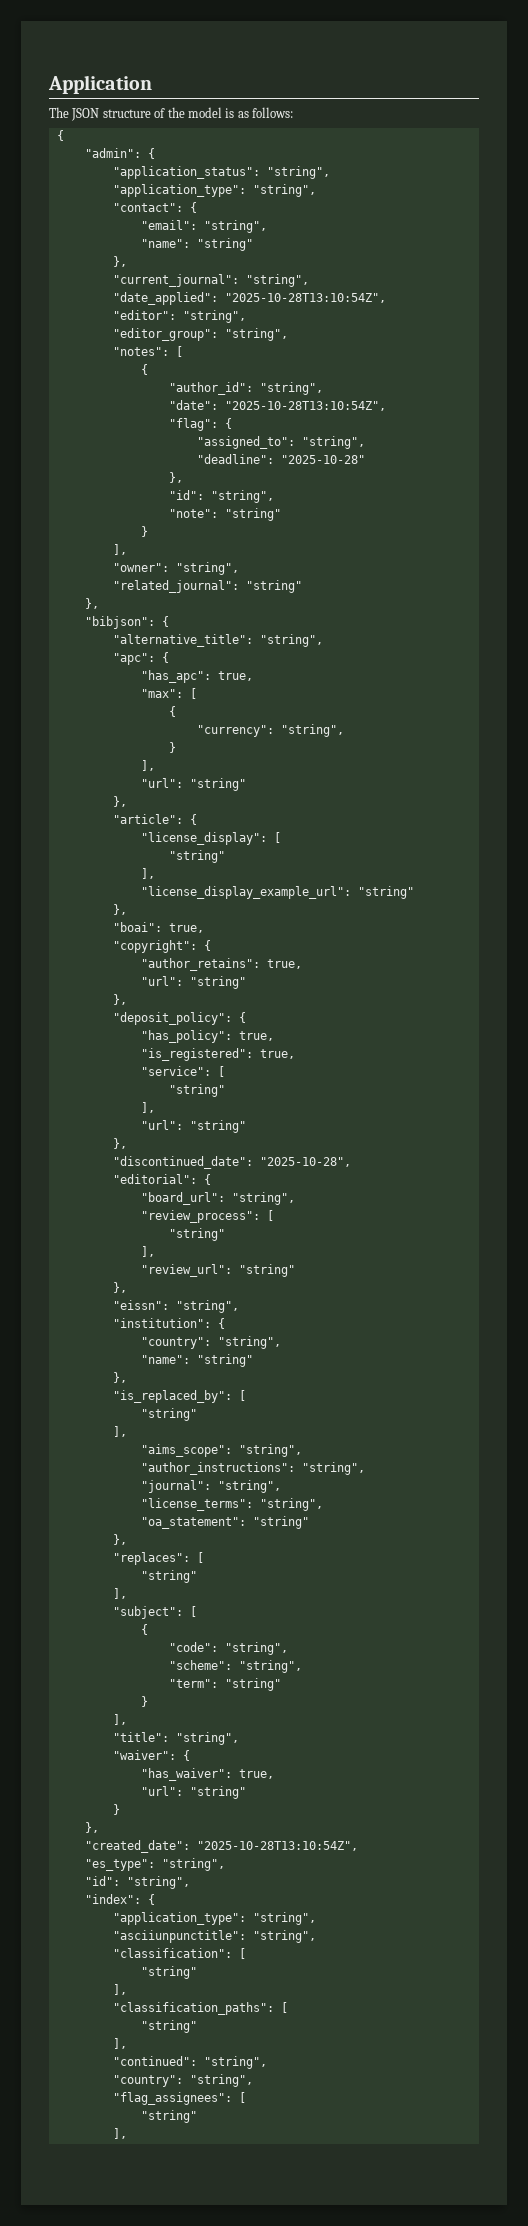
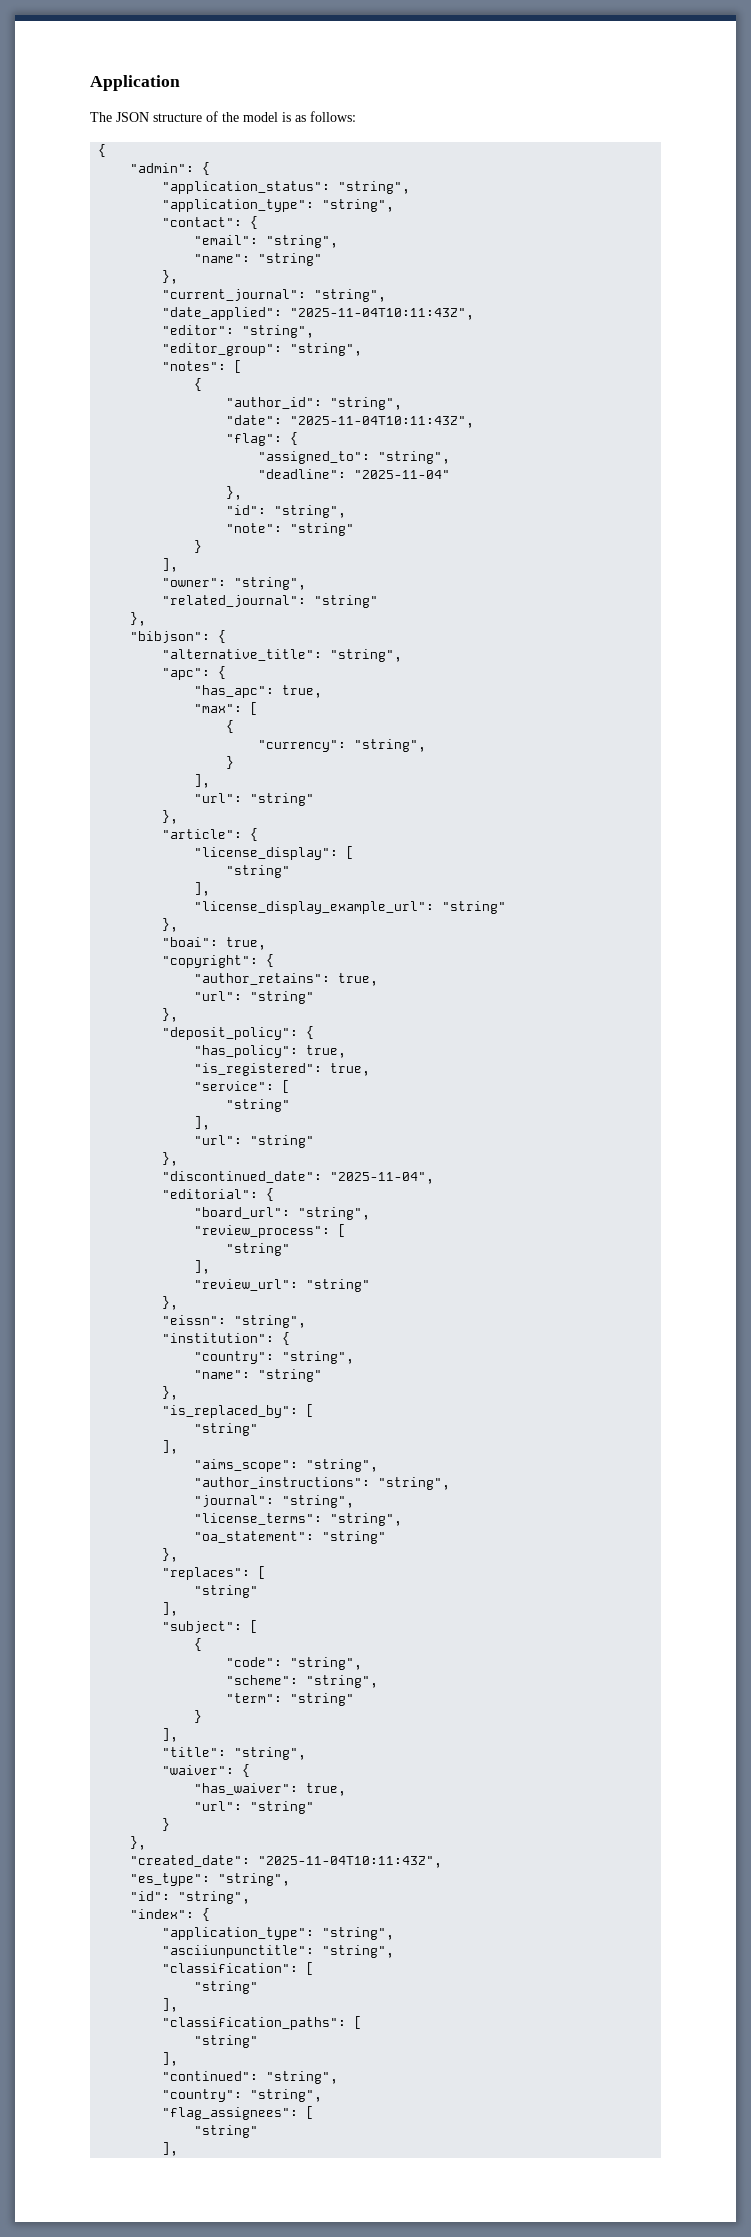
[224,293,386,303] "2025-10-28T13:10:54Z", -> [290,308,475,320] "2025-11-04T10:11:43Z",
[224,401,386,411] "2025-10-28T13:10:54Z", -> [290,416,475,428] "2025-11-04T10:11:43Z",
[280,455,365,464] "2025-10-28" -> [354,470,451,479] "2025-11-04"
[259,1157,351,1167] "2025-10-28", -> [330,1172,435,1184] "2025-11-04",
[196,1841,358,1851] "2025-10-28T13:10:54Z", -> [258,1856,443,1868] "2025-11-04T10:11:43Z",

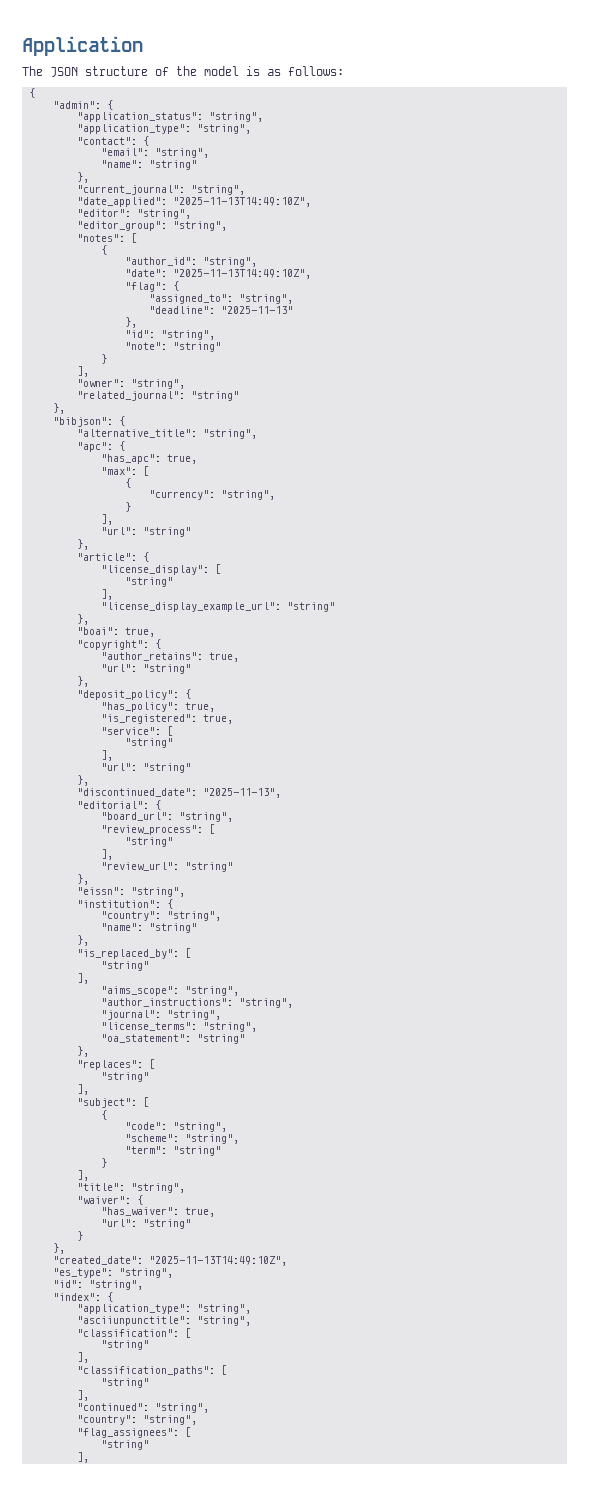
[290,308,475,320] "2025-11-04T10:11:43Z", -> [173,197,312,207] "2025-11-13T14:49:10Z",
[290,416,475,428] "2025-11-04T10:11:43Z", -> [173,269,312,279] "2025-11-13T14:49:10Z",
[354,470,451,479] "2025-11-04" -> [221,306,294,314] "2025-11-13"
[330,1172,435,1184] "2025-11-04", -> [203,788,282,798] "2025-11-13",
[258,1856,443,1868] "2025-11-04T10:11:43Z", -> [149,1256,288,1266] "2025-11-13T14:49:10Z",

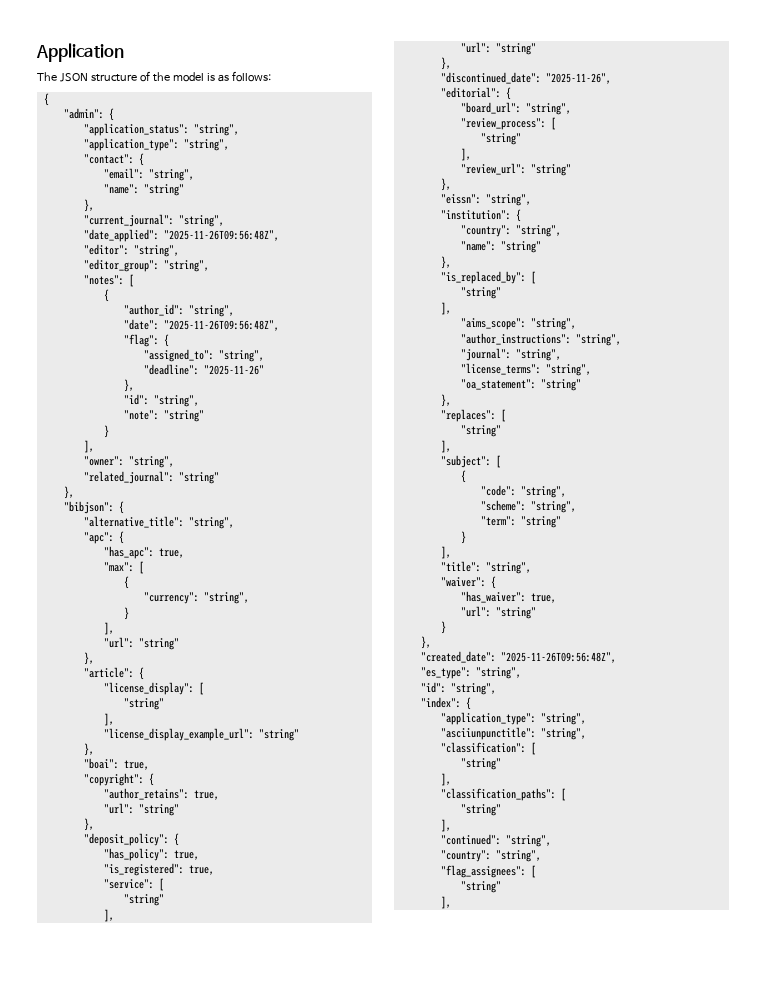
[173,197,312,207] "2025-11-13T14:49:10Z", -> [163,230,279,241] "2025-11-26T09:56:48Z",
[173,269,312,279] "2025-11-13T14:49:10Z", -> [163,320,279,331] "2025-11-26T09:56:48Z",
[221,306,294,314] "2025-11-13" -> [203,365,264,375] "2025-11-26"
[203,788,282,798] "2025-11-13", -> [545,73,611,84] "2025-11-26",
[149,1256,288,1266] "2025-11-13T14:49:10Z", -> [500,652,616,663] "2025-11-26T09:56:48Z",

